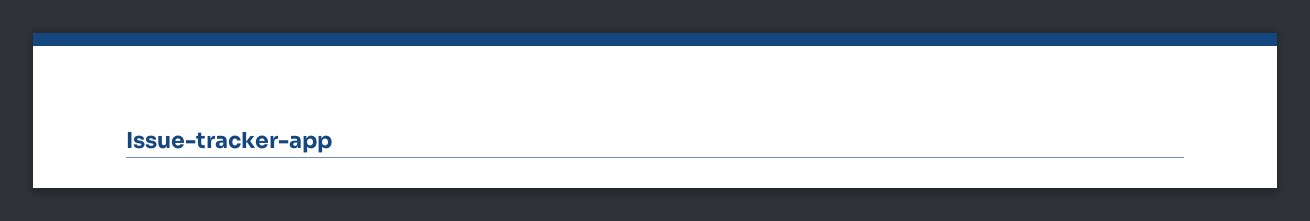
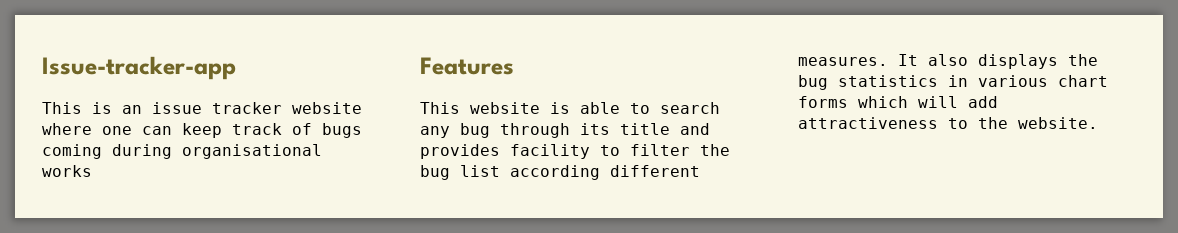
(332, 142) none -> [42,102,362,114] [42,123,362,138] [42,144,322,159] [42,165,92,177] [420,57,514,75] [420,102,720,114] [420,123,710,138] [420,144,730,159] [420,165,700,180] [798,54,1098,69] [798,75,1108,90] [798,96,998,108] [798,117,1098,129] // This is an issue tracker website where one can keep track of bugs coming during organisational works // Features // This website is able to search any bug through its title and provides facility to filter the bug list according different measures. It also displays the bug statistics in various chart forms which will add attractiveness to the website.

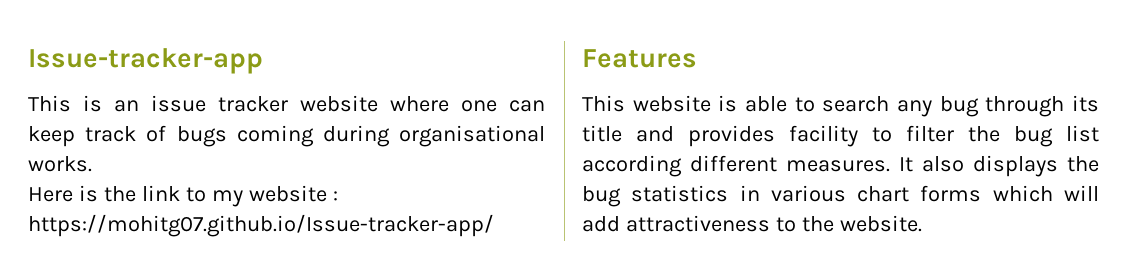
[42,165,92,177] works -> [28,156,92,172] [28,185,338,207] [28,214,494,237] works. // Here is the link to my website : https://mohitg07.github.io/Issue-tracker-app/

